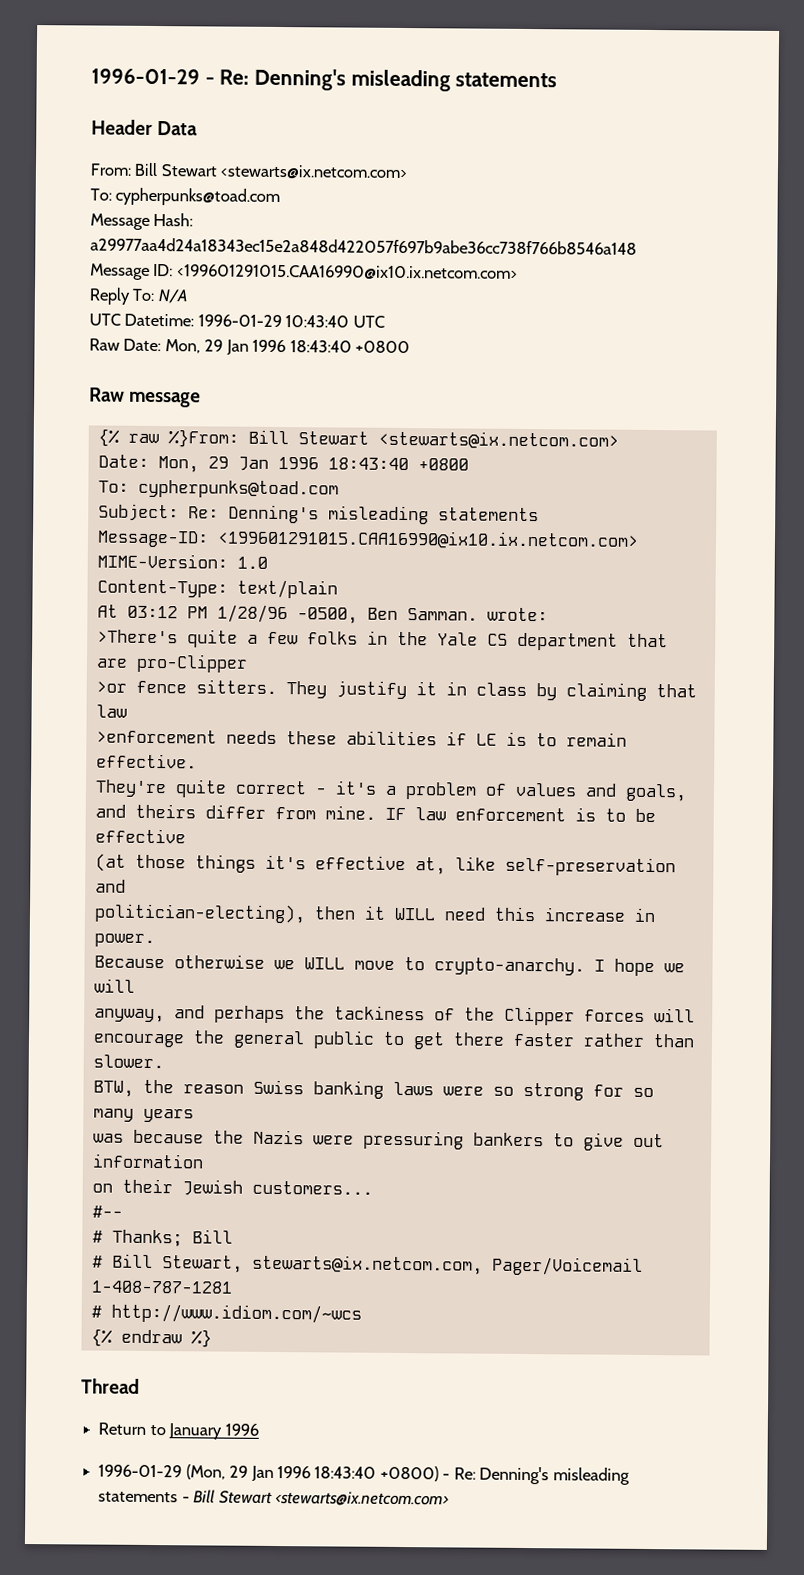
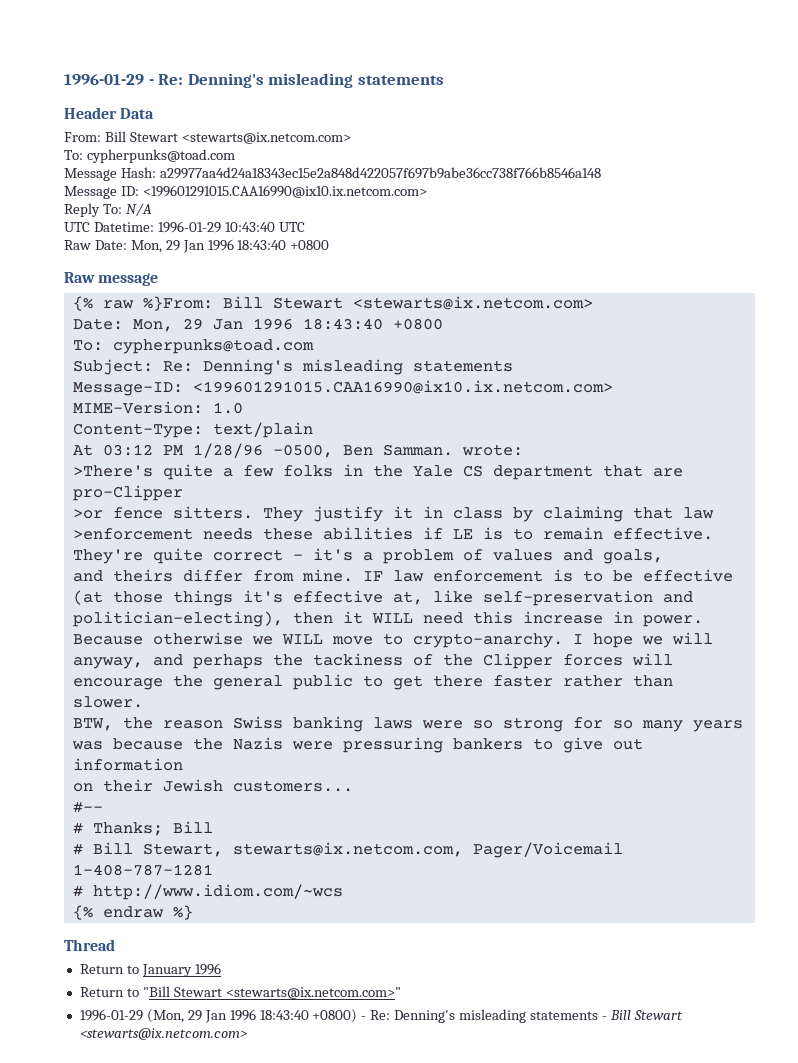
(259, 1429) none -> [79,986,401,999] // Return to "Bill Stewart <stewarts@ix.netcom.com>"

